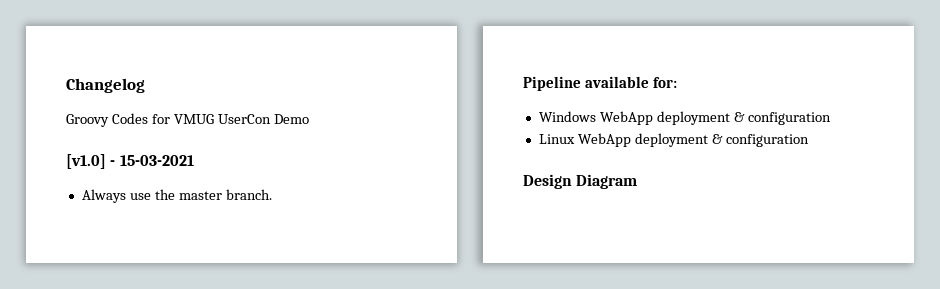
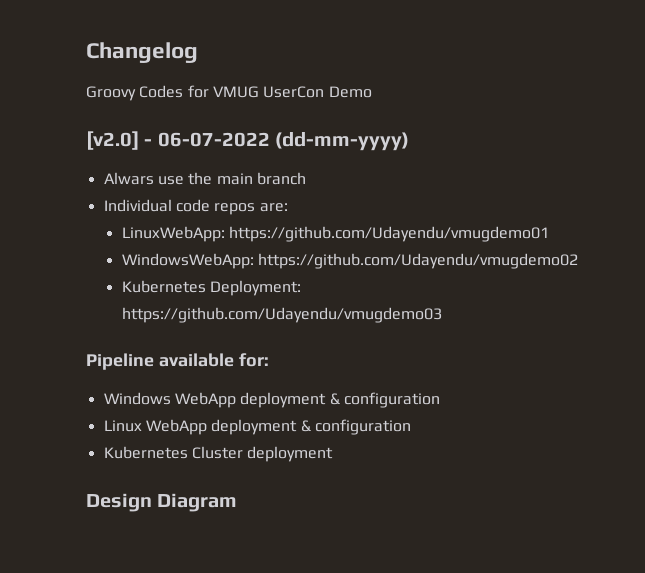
[66,154,194,169] [81,189,272,203] [v1.0] - 15-03-2021 // Always use the master branch. -> [86,131,410,151] [103,172,306,185] [103,199,288,215] [121,226,550,242] [121,253,579,269] [121,280,302,296] [121,307,442,323] [v2.0] - 06-07-2022 (dd-mm-yyyy) // Alwars use the main branch // Individual code repos are: // LinuxWebApp: https://github.com/Udayendu/vmugdemo01 // WindowsWebApp: https://github.com/Udayendu/vmugdemo02 // Kubernetes Deployment: https://github.com/Udayendu/vmugdemo03
(809, 140) none -> [103,446,334,462] // Kubernetes Cluster deployment

